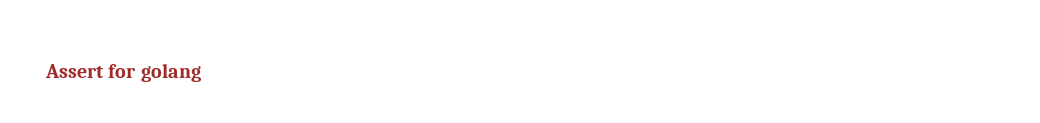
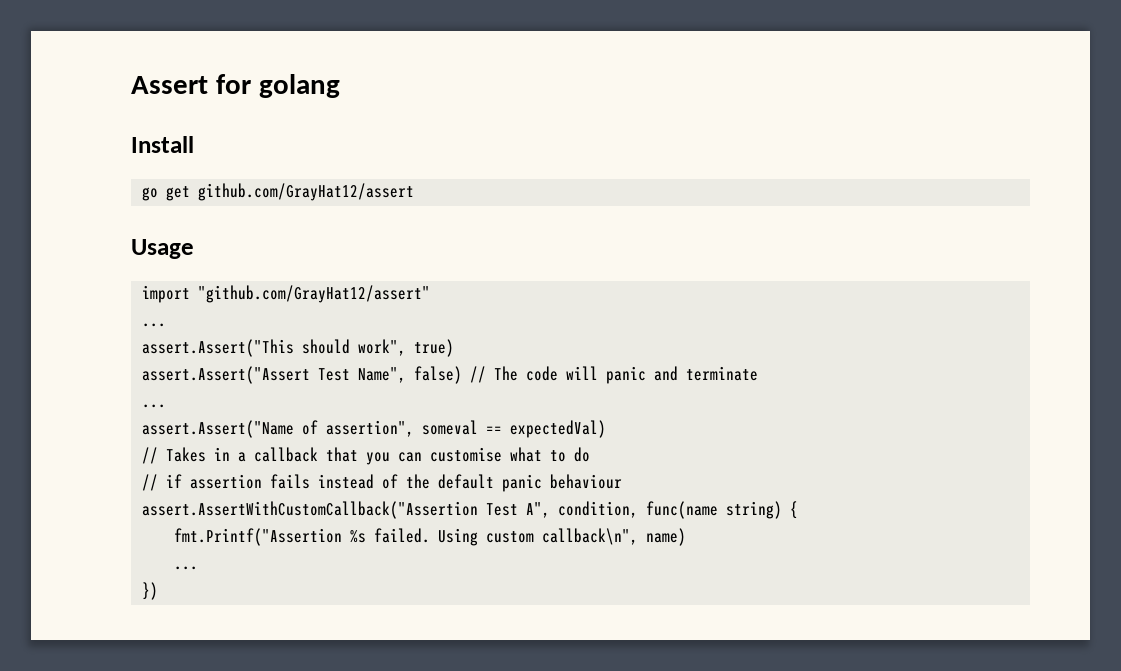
(201, 72) none -> [131,136,194,153] [142,183,415,201] [131,239,194,259] [142,285,431,303] [142,323,167,327] [142,339,455,357] [142,366,759,384] [142,404,167,408] [142,420,607,438] [142,447,591,465] [142,474,623,492] [142,501,799,519] [174,528,687,546] [174,566,199,570] [142,582,159,600] // Install // go get github.com/GrayHat12/assert // Usage // import "github.com/GrayHat12/assert" // ... // assert.Assert("This should work", true) // assert.Assert("Assert Test Name", false) // The code will panic and terminate // ... // assert.Assert("Name of assertion", someval == expectedVal) // // Takes in a callback that you can customise what to do // // if assertion fails instead of the default panic behaviour // assert.AssertWithCustomCallback("Assertion Test A", condition, func(name string) { // fmt.Printf("Assertion %s failed. Using custom callback\n", name) // ... // })

